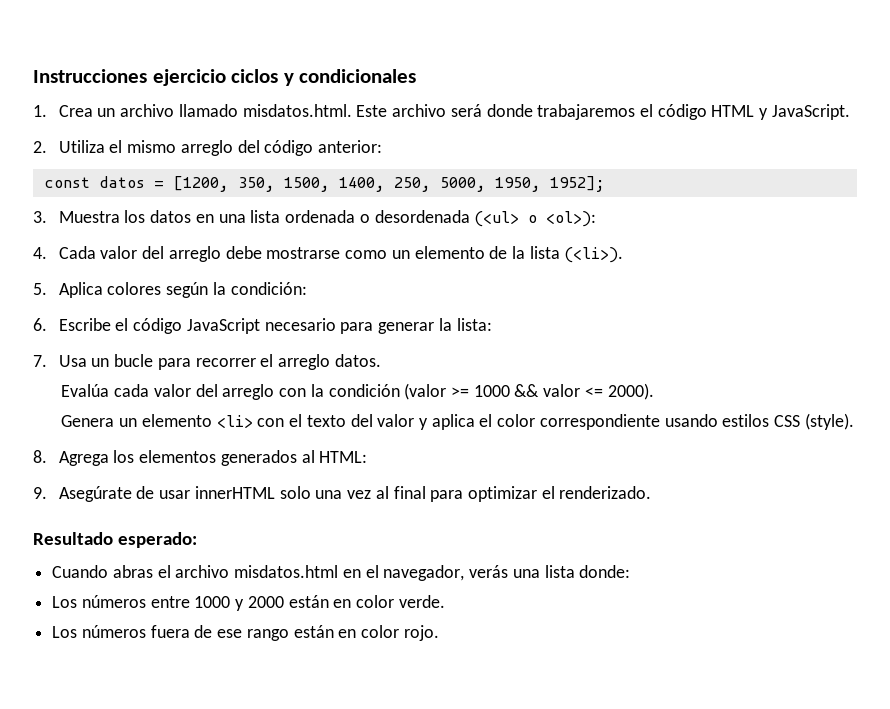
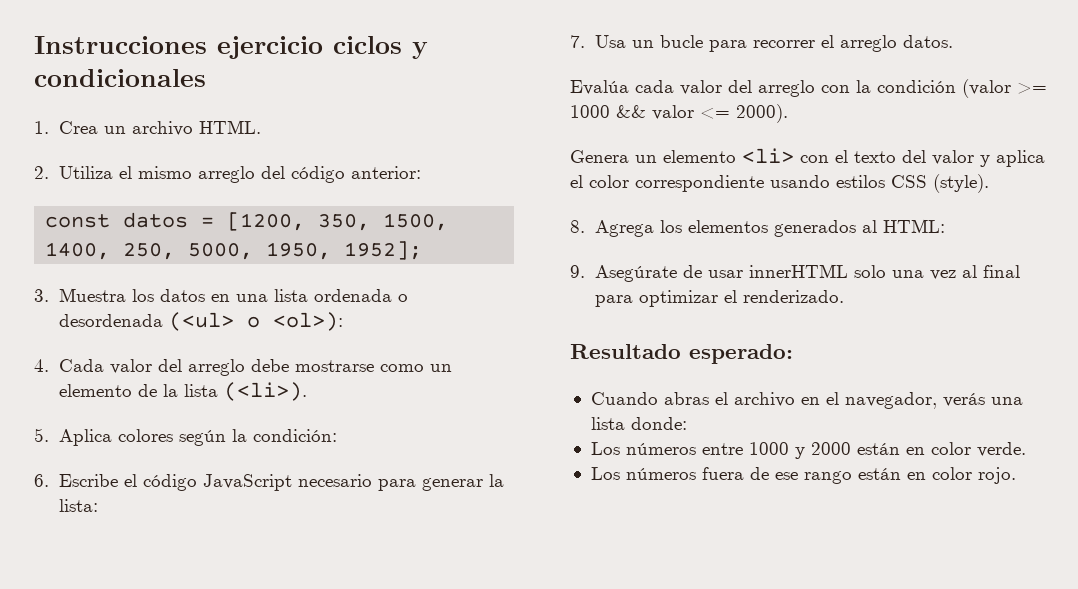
[178,104,850,120] llamado misdatos.html. Este archivo será donde trabajaremos el código HTML y JavaScript. -> [198,120,261,134] HTML.
[234,565,339,578] misdatos.html -> (795, 399) none

